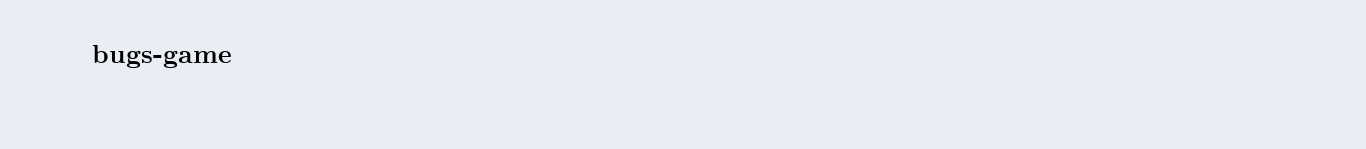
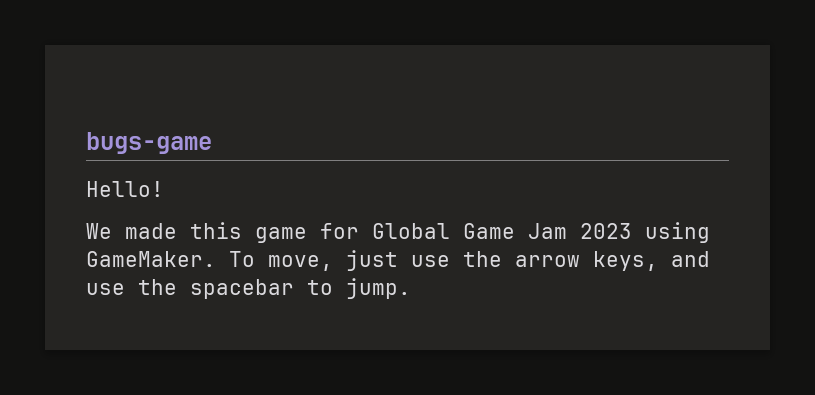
(232, 56) none -> [86,181,164,197] [86,222,710,243] [86,250,710,271] [86,278,411,299] // Hello! // We made this game for Global Game Jam 2023 using GameMaker. To move, just use the arrow keys, and use the spacebar to jump.

